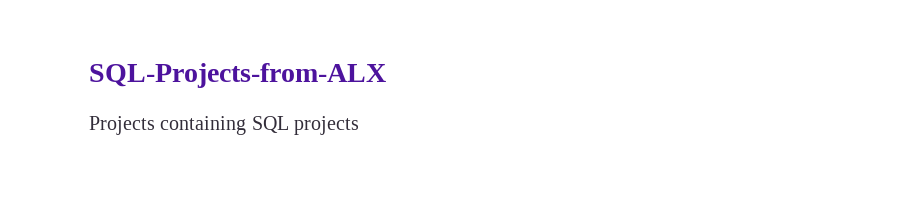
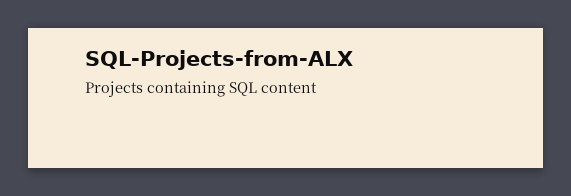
[294,116,360,135] projects -> [261,82,317,93] content

